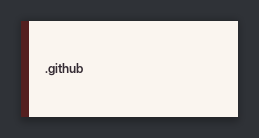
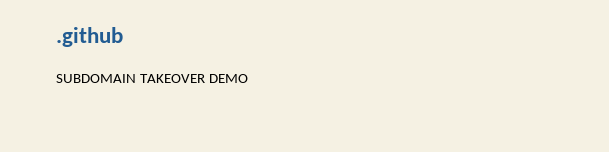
(83, 69) none -> [56,74,248,83] // SUBDOMAIN TAKEOVER DEMO

